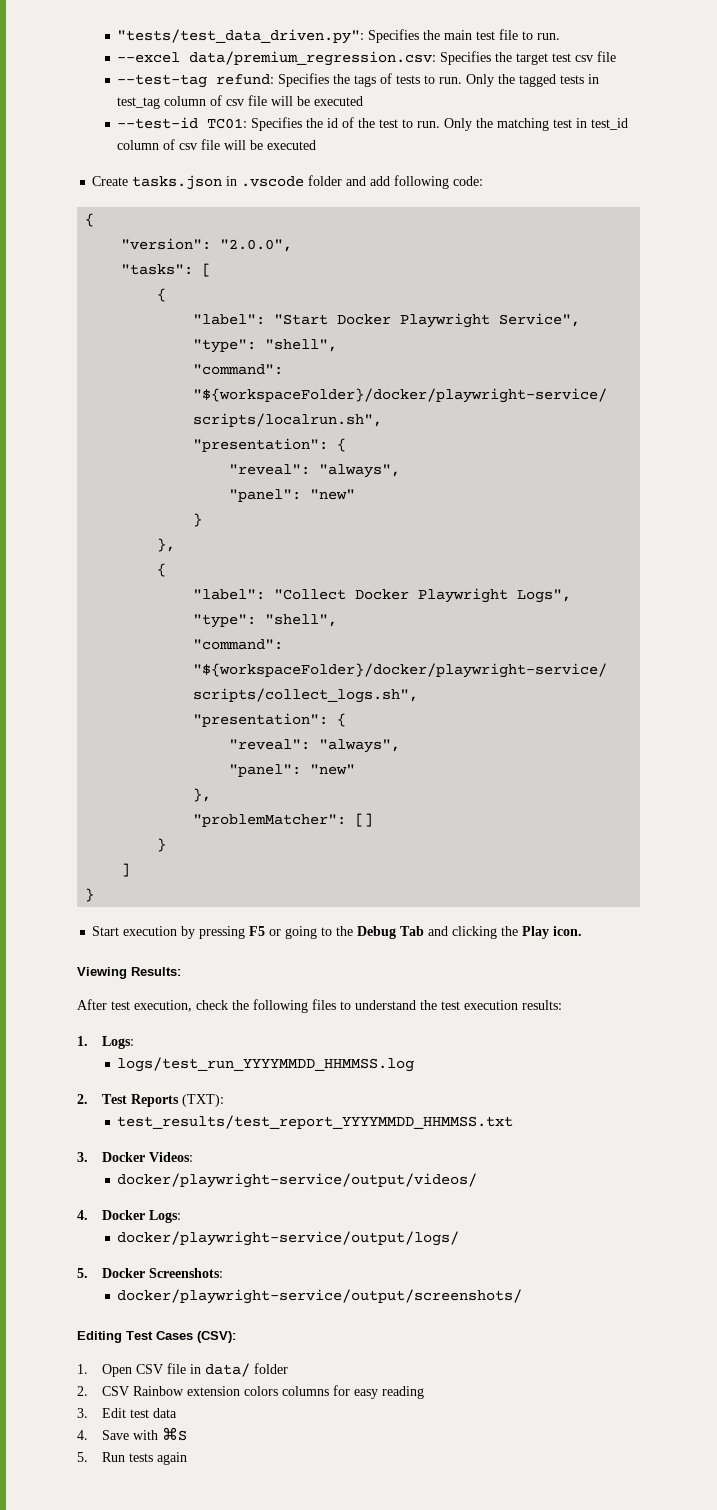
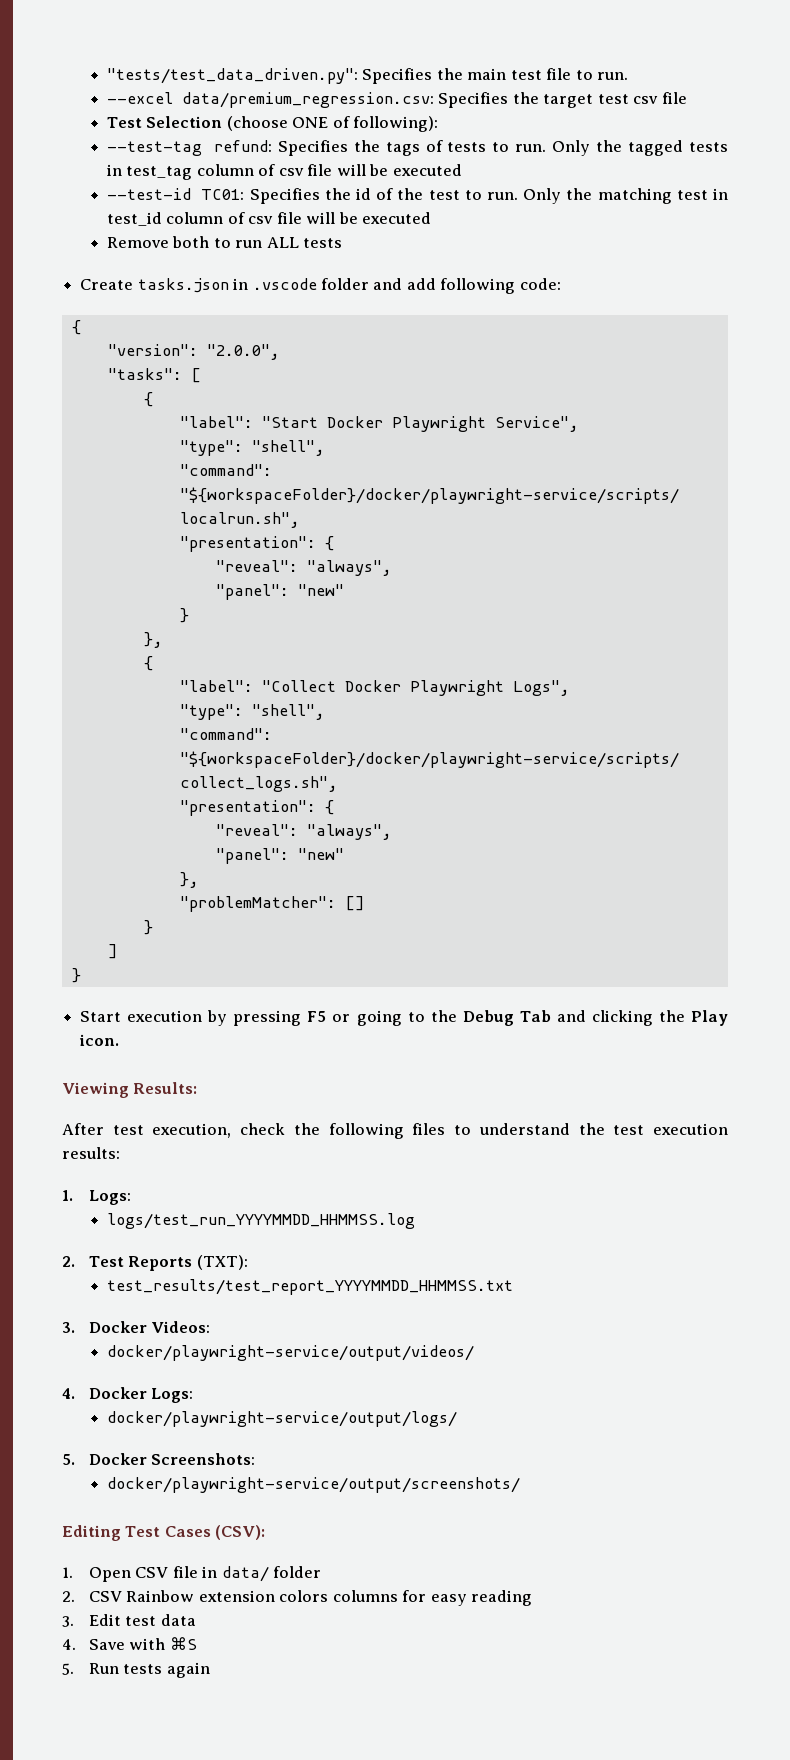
(617, 56) none -> [106,116,439,132] // Test Selection (choose ONE of following):
(317, 145) none -> [106,236,343,248] // Remove both to run ALL tests

